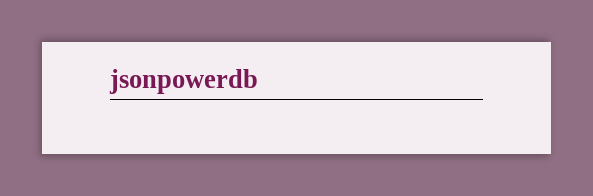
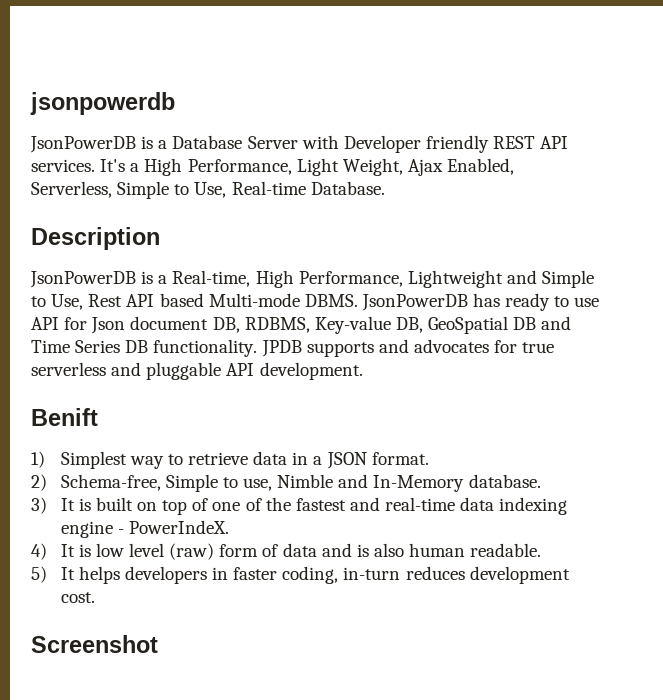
(258, 81) none -> [30,135,569,153] [31,158,515,176] [31,181,385,199] [31,227,160,250] [30,270,595,288] [31,293,600,311] [31,316,572,334] [31,339,555,357] [31,362,363,380] [31,408,98,426] [31,451,429,469] [31,474,541,492] [31,497,568,515] [60,520,229,538] [31,543,542,560] [31,566,570,584] [60,592,95,603] [31,635,158,653] // JsonPowerDB is a Database Server with Developer friendly REST API services. It's a High Performance, Light Weight, Ajax Enabled, Serverless, Simple to Use, Real-time Database. // Description // JsonPowerDB is a Real-time, High Performance, Lightweight and Simple to Use, Rest API based Multi-mode DBMS. JsonPowerDB has ready to use API for Json document DB, RDBMS, Key-value DB, GeoSpatial DB and Time Series DB functionality. JPDB supports and advocates for true serverless and pluggable API development. // Benift // 1) Simplest way to retrieve data in a JSON format. // 2) Schema-free, Simple to use, Nimble and In-Memory database. // 3) It is built on top of one of the fastest and real-time data indexing engine - PowerIndeX. // 4) It is low level (raw) form of data and is also human readable. // 5) It helps developers in faster coding, in-turn reduces development cost. // Screenshot

